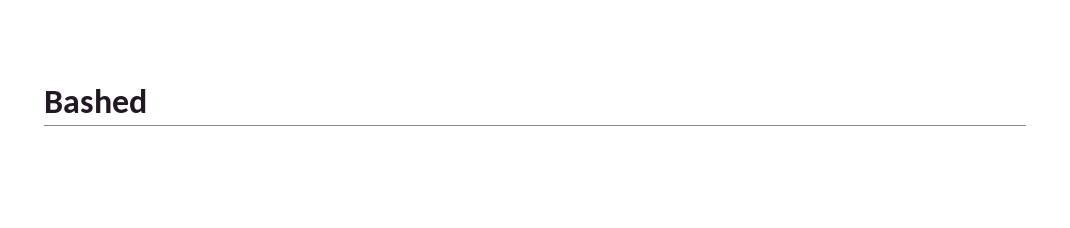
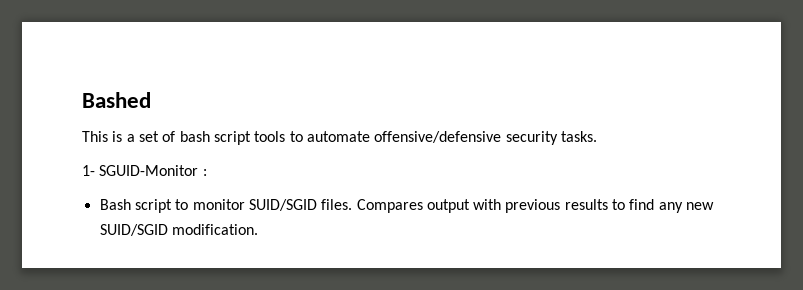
(147, 101) none -> [82,131,597,145] [82,165,207,176] [99,199,715,213] [99,224,258,236] // This is a set of bash script tools to automate offensive/defensive security tasks. // 1- SGUID-Monitor : // Bash script to monitor SUID/SGID files. Compares output with previous results to find any new SUID/SGID modification.

